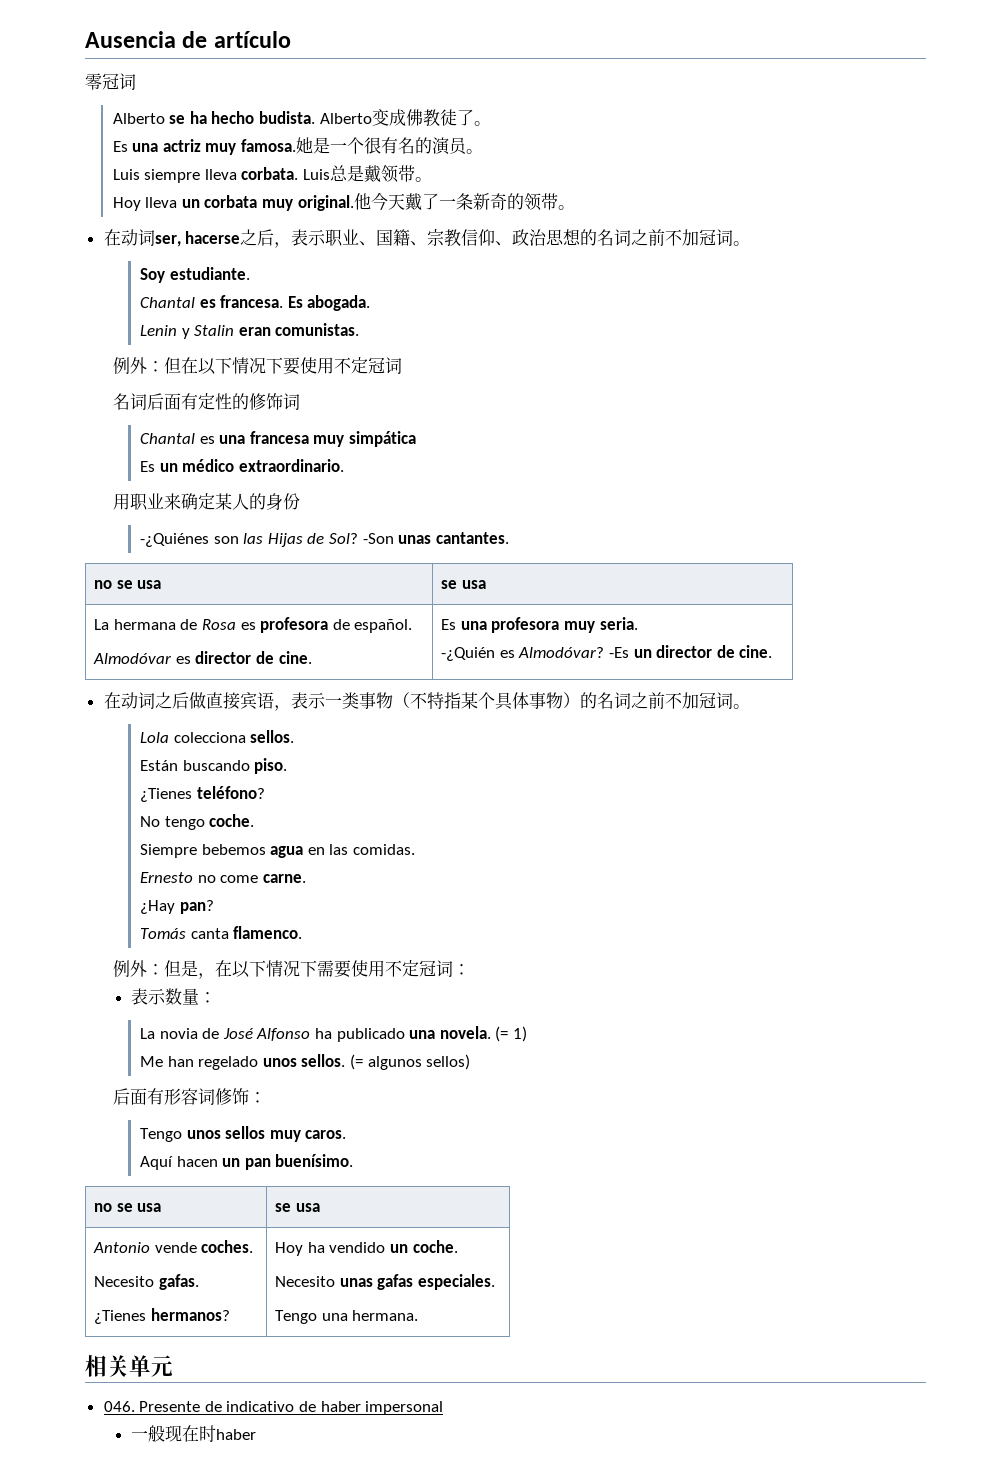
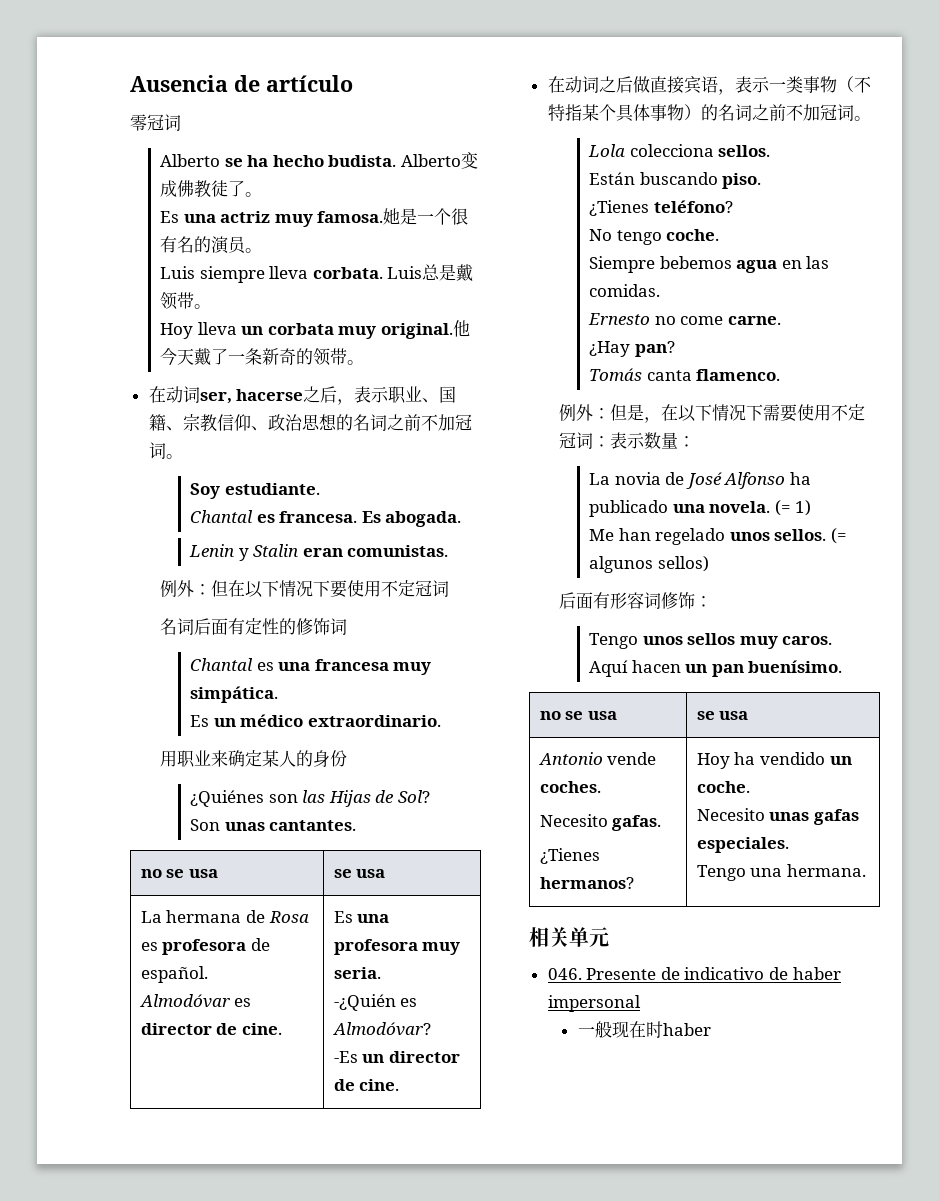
[349,431,417,447] simpática -> [189,686,278,703] simpática.
[140,533,210,547] -¿Quiénes -> [189,790,264,807] ¿Quiénes
[362,533,394,544] -Son -> [189,819,220,831] // Son
(605, 652) none -> (431, 1029) //
(470, 969) // -> (610, 441) none

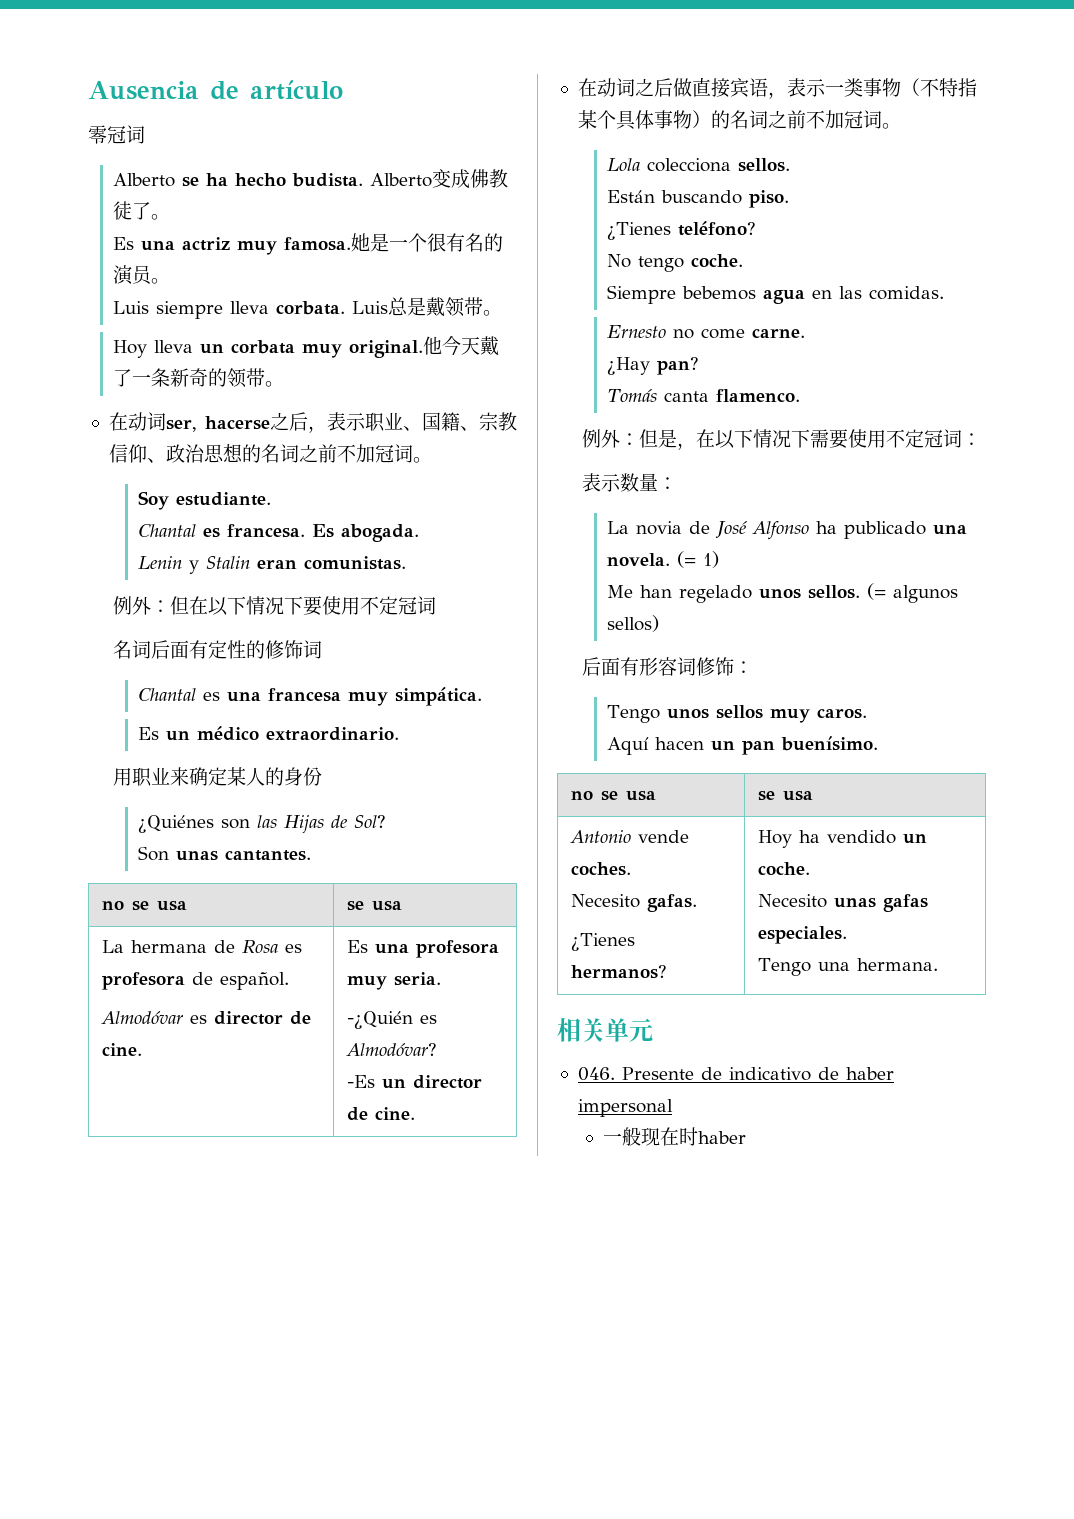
(610, 441) none -> (982, 439) //

